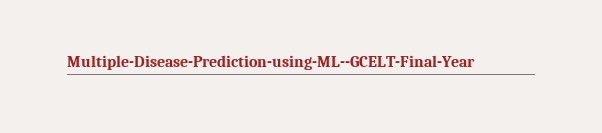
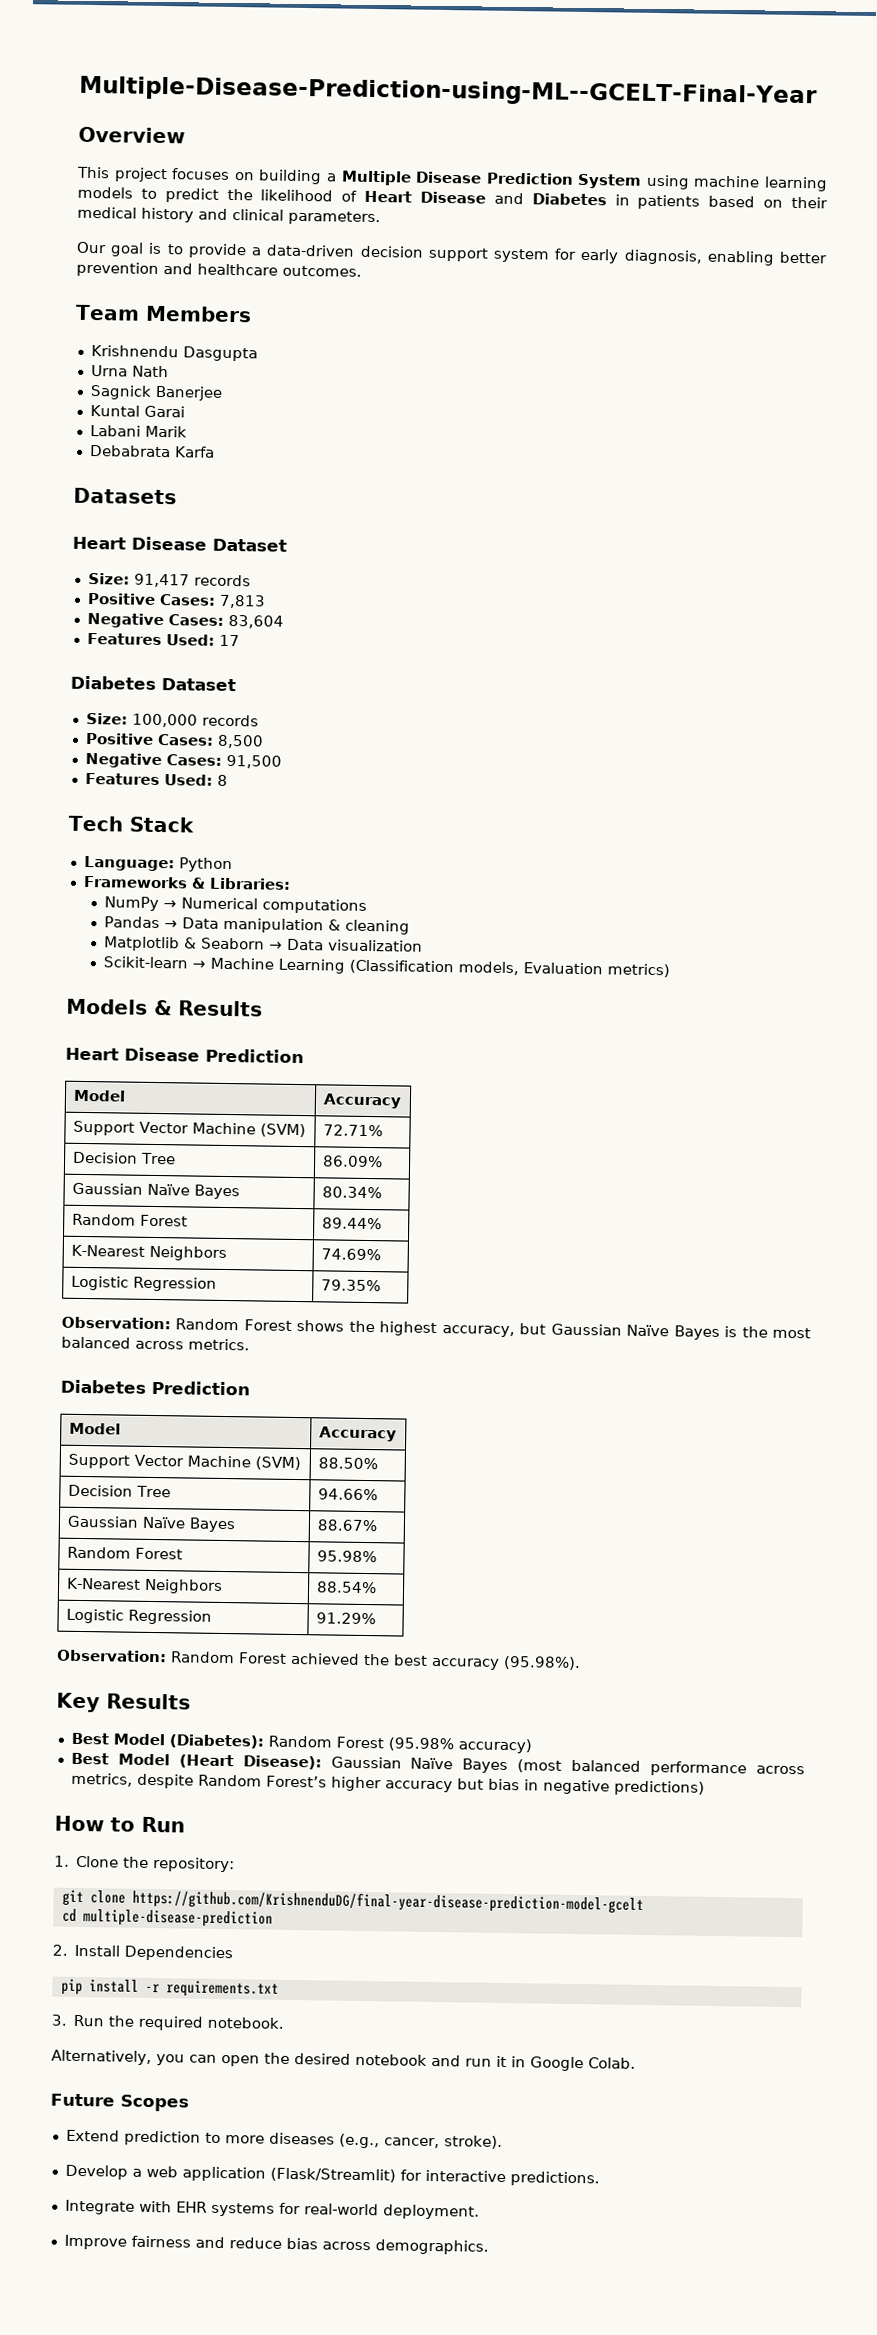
(475, 62) none -> [78,126,185,144] [76,166,829,192] [77,186,828,210] [77,206,381,226] [76,241,827,266] [76,261,362,277] [75,304,252,323] [90,344,258,362] [90,364,169,378] [89,384,223,401] [89,404,185,418] [89,424,187,438] [89,444,215,458] [73,487,177,505] [72,536,287,552] [87,572,251,588] [86,592,266,609] [86,612,284,629] [86,632,240,647] [70,675,236,692] [85,712,259,728] [84,732,264,749] [84,752,282,769] [84,772,228,786] [68,815,194,833] [83,855,233,873] [82,875,291,890] [104,896,368,914] [104,916,411,935] [104,936,424,952] [103,956,671,978] [66,998,263,1017] [65,1047,304,1064] [72,1089,126,1102] [322,1093,402,1109] [72,1120,306,1138] [322,1124,383,1137] [72,1151,176,1165] [322,1155,383,1168] [71,1182,240,1200] [321,1186,382,1199] [71,1213,188,1227] [321,1217,382,1230] [70,1244,227,1262] [320,1248,381,1261] [70,1275,217,1292] [320,1279,381,1292] [61,1316,811,1340] [61,1336,250,1351] [60,1379,250,1396] [68,1422,121,1435] [318,1426,397,1442] [67,1453,301,1471] [317,1457,378,1470] [67,1484,171,1498] [317,1488,378,1501] [66,1515,236,1533] [316,1519,378,1532] [66,1546,183,1560] [316,1550,377,1563] [66,1577,223,1594] [315,1581,377,1594] [65,1608,212,1625] [315,1612,376,1625] [56,1649,581,1671] [56,1692,191,1713] [70,1732,532,1754] [70,1752,805,1777] [70,1772,705,1796] [54,1815,185,1833] [54,1855,236,1873] [61,1889,644,1914] [61,1908,273,1928] [52,1944,234,1962] [60,1978,279,1998] [51,2014,285,2031] [51,2049,636,2072] [50,2093,189,2112] [65,2129,503,2149] [64,2164,600,2187] [64,2199,480,2220] [63,2234,489,2255] // Overview // This project focuses on building a Multiple Disease Prediction System using machine learning models to predict the likelihood of Heart Disease and Diabetes in patients based on their medical history and clinical parameters. // Our goal is to provide a data-driven decision support system for early diagnosis, enabling better prevention and healthcare outcomes. // Team Members // Krishnendu Dasgupta // Urna Nath // Sagnick Banerjee // Kuntal Garai // Labani Marik // Debabrata Karfa // Datasets // Heart Disease Dataset // Size: 91,417 records // Positive Cases: 7,813 // Negative Cases: 83,604 // Features Used: 17 // Diabetes Dataset // Size: 100,000 records // Positive Cases: 8,500 // Negative Cases: 91,500 // Features Used: 8 // Tech Stack // Language: Python // Frameworks & Libraries: // NumPy → Numerical computations // Pandas → Data manipulation & cleaning // Matplotlib & Seaborn → Data visualization // Scikit-learn → Machine Learning (Classification models, Evaluation metrics) // Models & Results // Heart Disease Prediction // Model | Accuracy // Support Vector Machine (SVM) | 72.71% // Decision Tree | 86.09% // Gaussian Naïve Bayes | 80.34% // Random Forest | 89.44% // K-Nearest Neighbors | 74.69% // Logistic Regression | 79.35% // Observation: Random Forest shows the highest accuracy, but Gaussian Naïve Bayes is the most balanced across metrics. // Diabetes Prediction // Model | Accuracy // Support Vector Machine (SVM) | 88.50% // Decision Tree | 94.66% // Gaussian Naïve Bayes | 88.67% // Random Forest | 95.98% // K-Nearest Neighbors | 88.54% // Logistic Regression | 91.29% // Observation: Random Forest achieved the best accuracy (95.98%). // Key Results // Best Model (Diabetes): Random Forest (95.98% accuracy) // Best Model (Heart Disease): Gaussian Naïve Bayes (most balanced performance across metrics, despite Random Forest’s higher accuracy but bias in negative predictions) // How to Run // 1. Clone the repository: // git clone https://github.com/KrishnenduDG/final-year-disease-prediction-model-gcelt // cd multiple-disease-prediction // 2. Install Dependencies // pip install -r requirements.txt // 3. Run the required notebook. // Alternatively, you can open the desired notebook and run it in Google Colab. // Future Scopes // Extend prediction to more diseases (e.g., cancer, stroke). // Develop a web application (Flask/Streamlit) for interactive predictions. // Integrate with EHR systems for real-world deployment. // Improve fairness and reduce bias across demographics.

